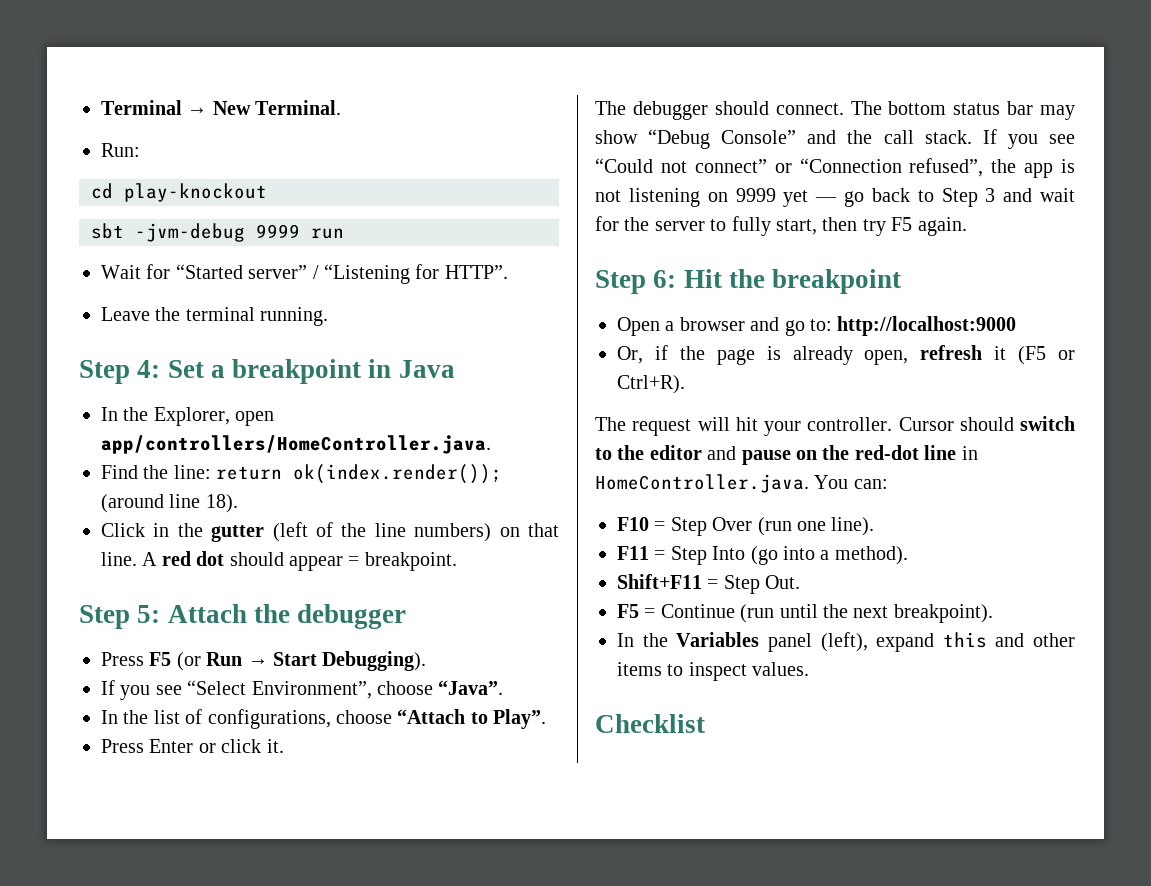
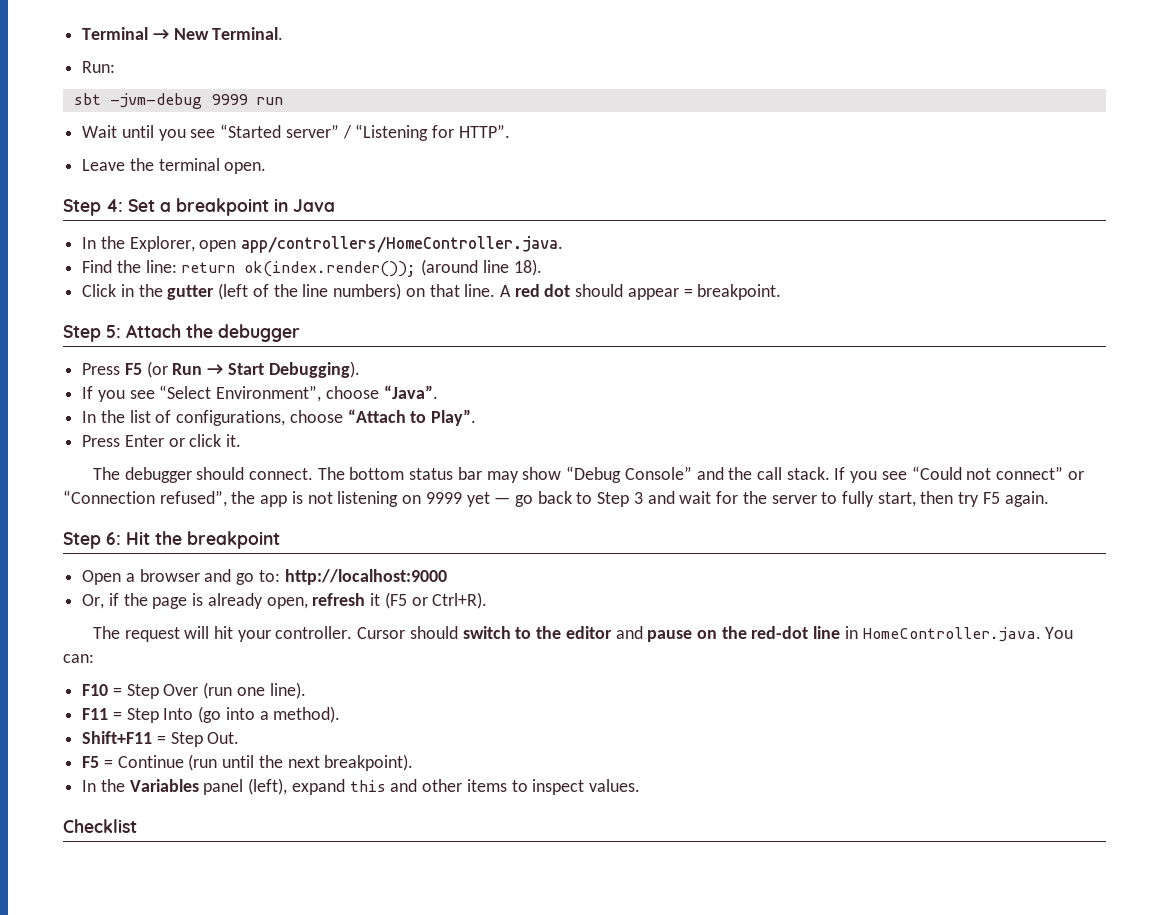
[91,183,267,202] // cd play-knockout -> (116, 67) none
[146,264,171,279] for -> [121,125,216,141] until you see
[260,307,329,326] running. -> [224,162,267,174] open.

